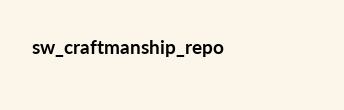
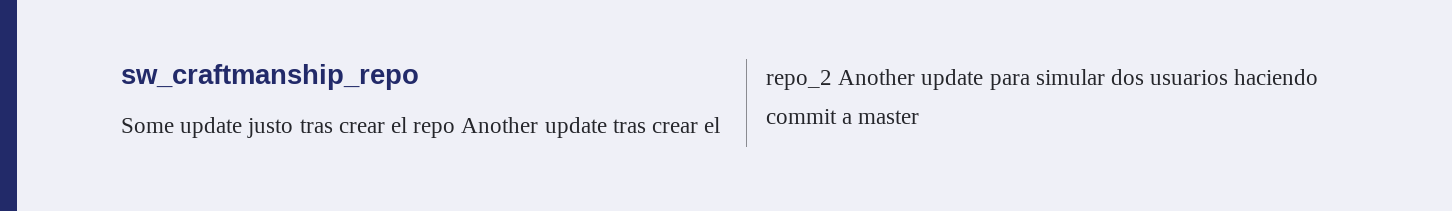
(224, 48) none -> [121,117,721,138] [766,69,1319,90] [766,109,920,124] // Some update justo tras crear el repo Another update tras crear el repo_2 Another update para simular dos usuarios haciendo commit a master

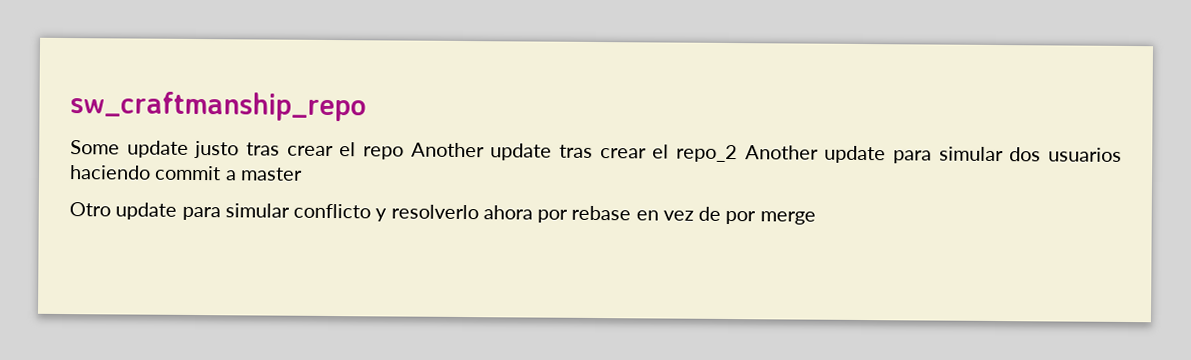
(920, 117) none -> [69,202,816,225] // Otro update para simular conflicto y resolverlo ahora por rebase en vez de por merge

